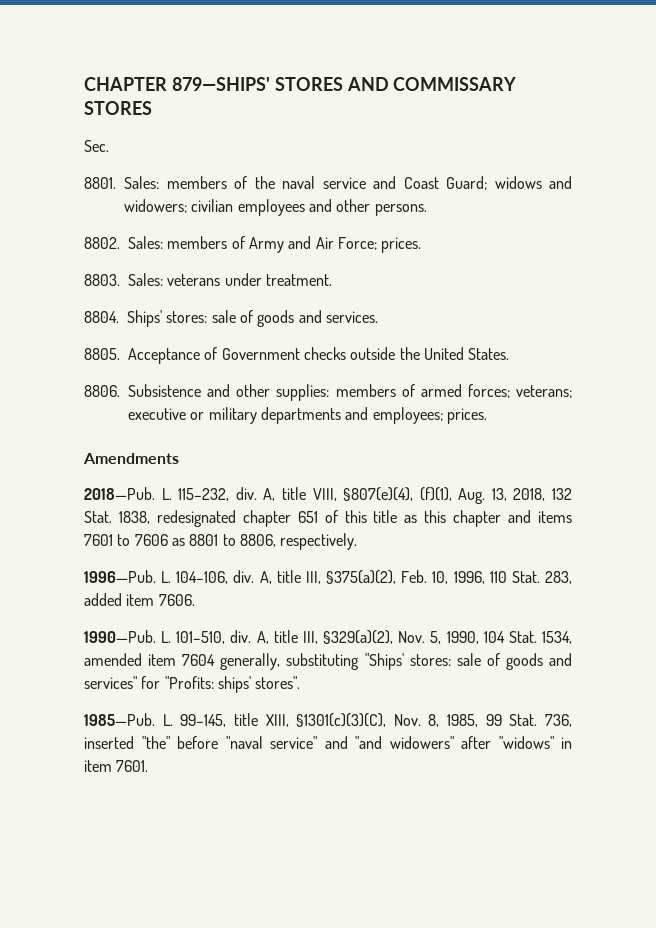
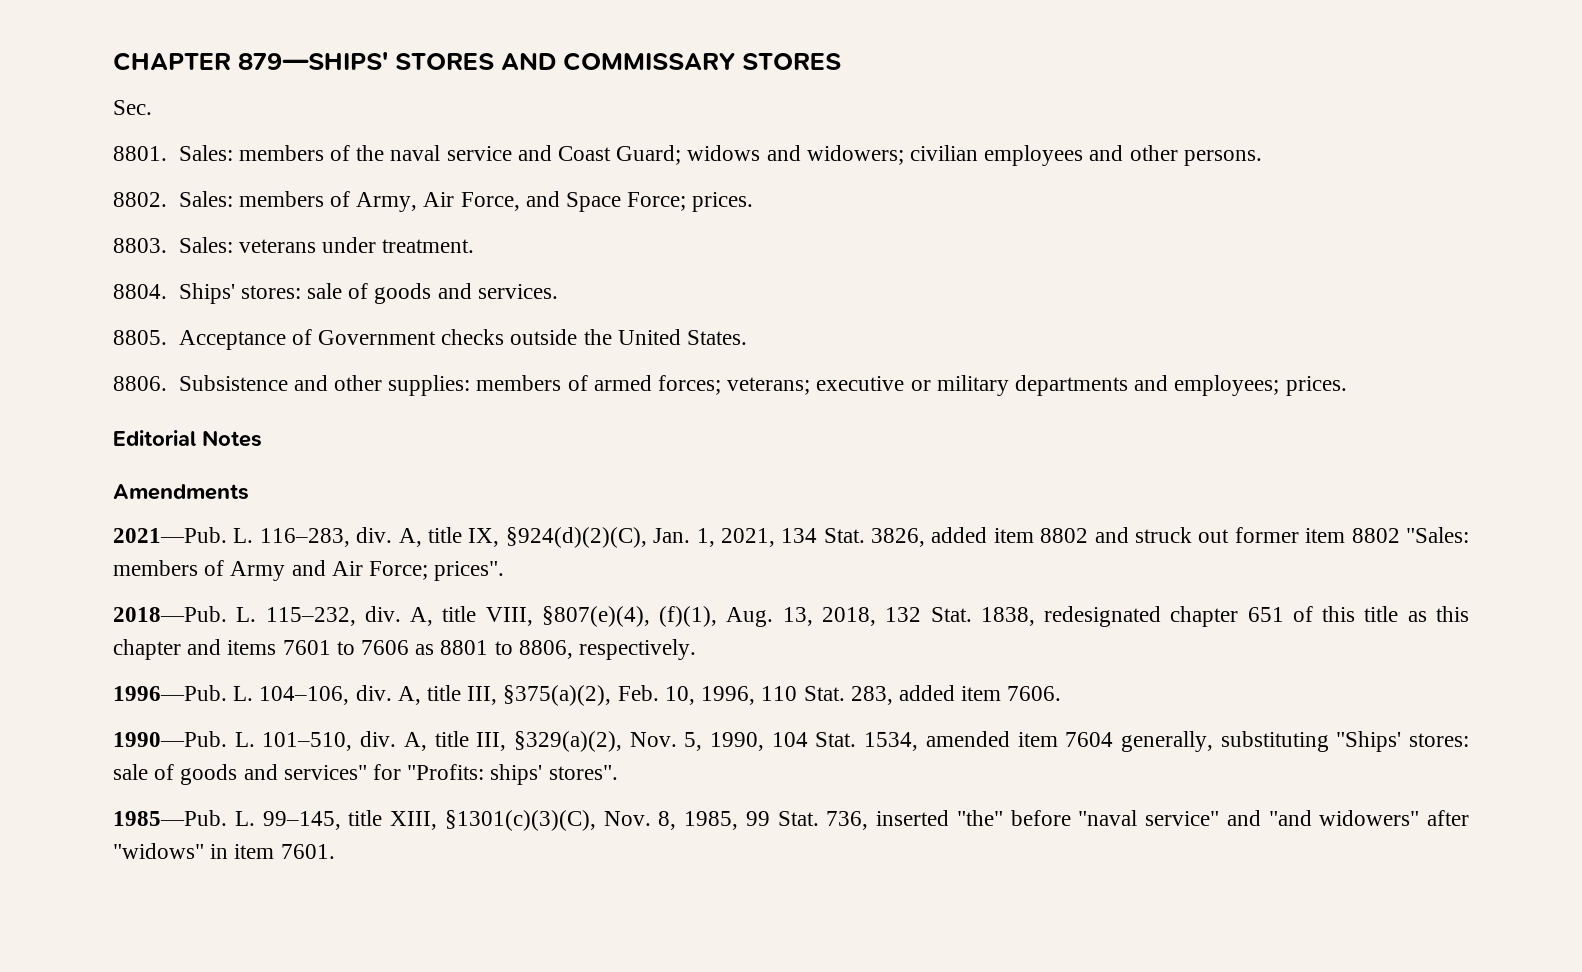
[248,236,334,253] Army and Air -> [356,191,621,212] Army, Air Force, and Space
(487, 416) none -> [113,430,262,447] // Editorial Notes
(179, 458) none -> [113,527,1469,548] [113,560,505,581] // 2021—Pub. L. 116–283, div. A, title IX, §924(d)(2)(C), Jan. 1, 2021, 134 Stat. 3826, added item 8802 and struck out former item 8802 "Sales: members of Army and Air Force; prices".

